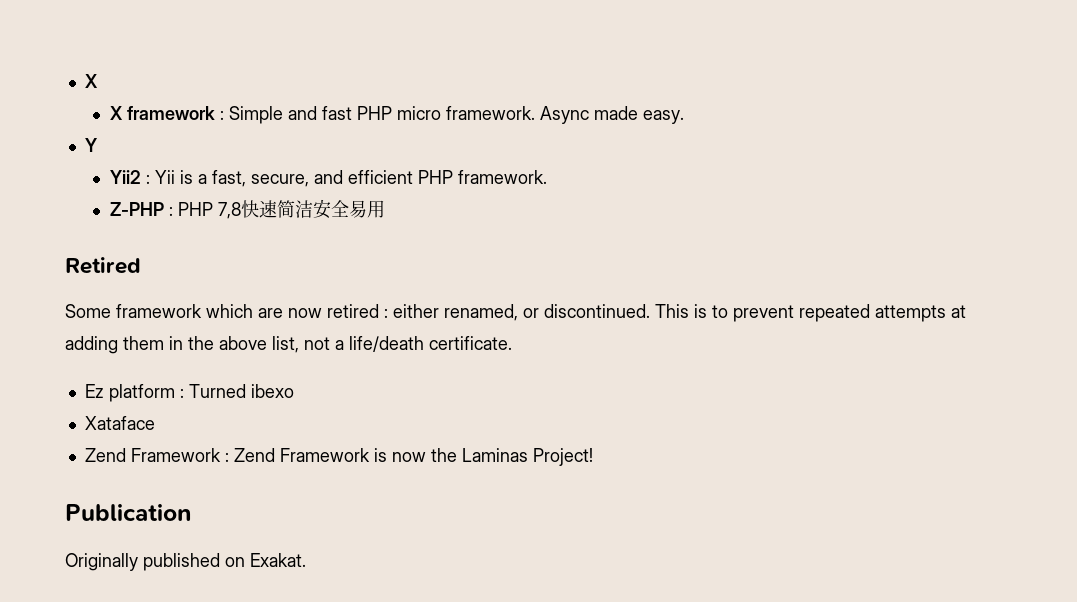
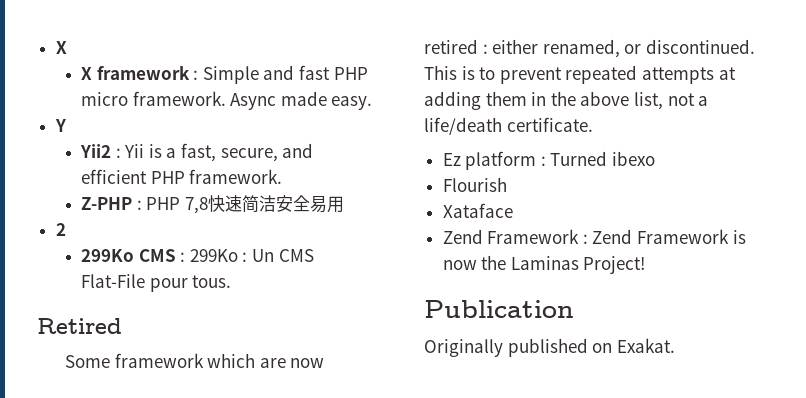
(385, 209) none -> [55,223,66,236] [81,249,314,262] [81,274,232,292] // 2 // 299Ko CMS : 299Ko : Un CMS Flat-File pour tous.
(294, 391) none -> [442,177,507,192] // Flourish

